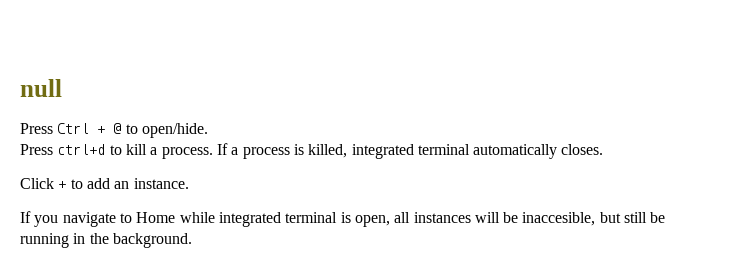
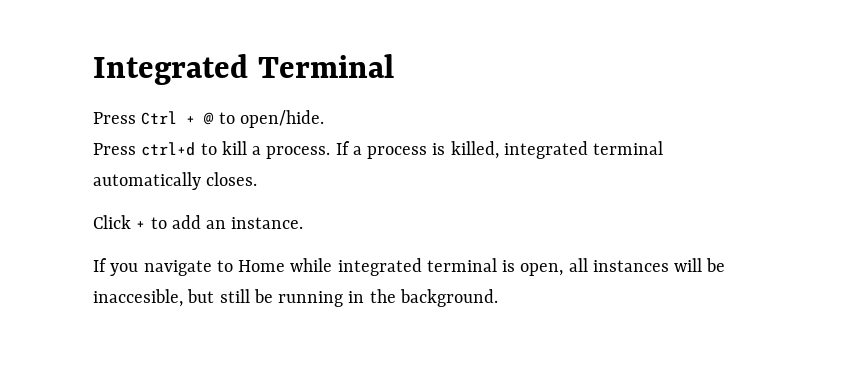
[20,79,62,97] null -> [93,54,394,85] Integrated Terminal

